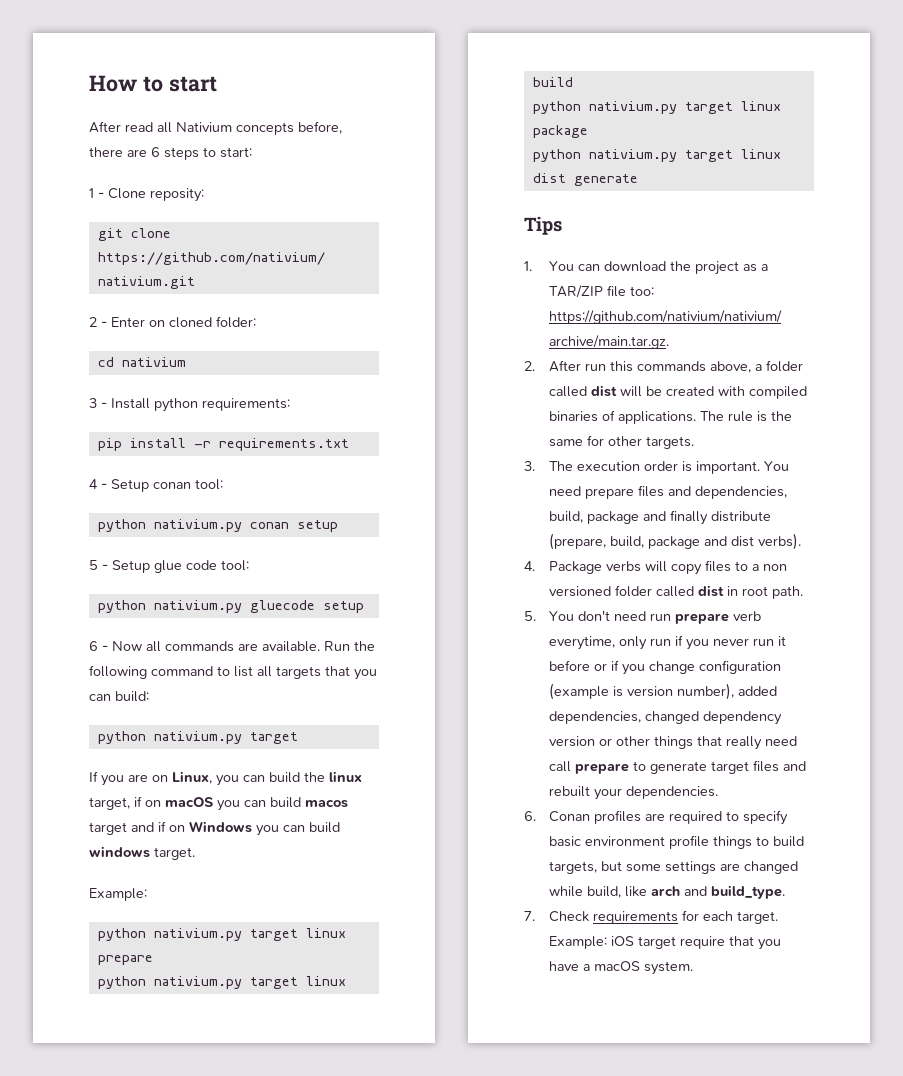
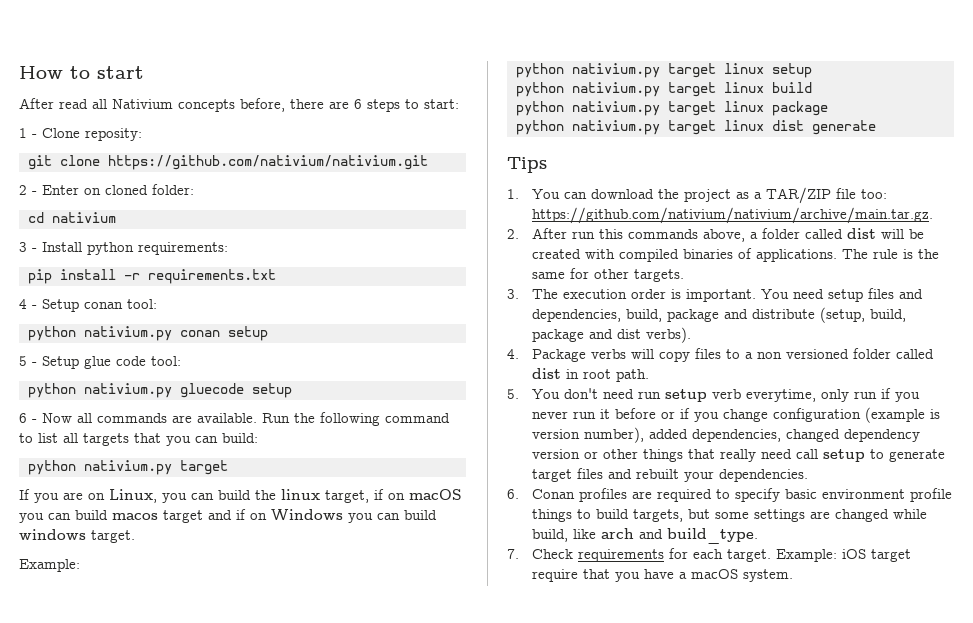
[97,955,153,965] prepare -> [772,63,812,78] setup
[585,488,635,499] prepare -> [828,289,864,302] setup
[670,510,772,525] [549,533,607,550] finally distribute (prepare, -> [752,307,866,323] distribute (setup,
[675,613,730,624] prepare -> [665,389,708,402] setup
[575,763,630,774] prepare -> [823,449,866,462] setup

